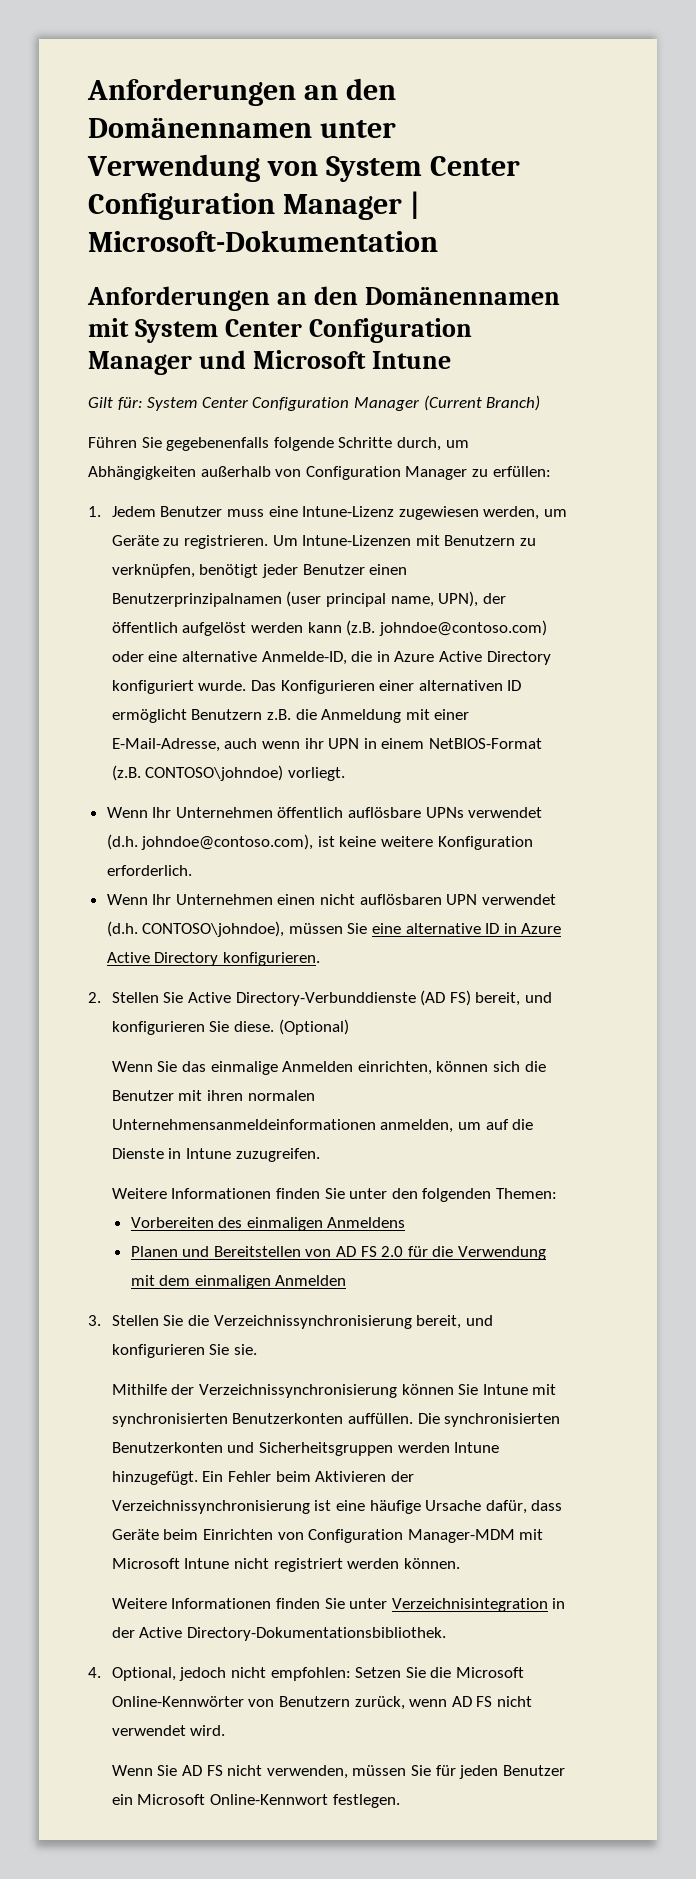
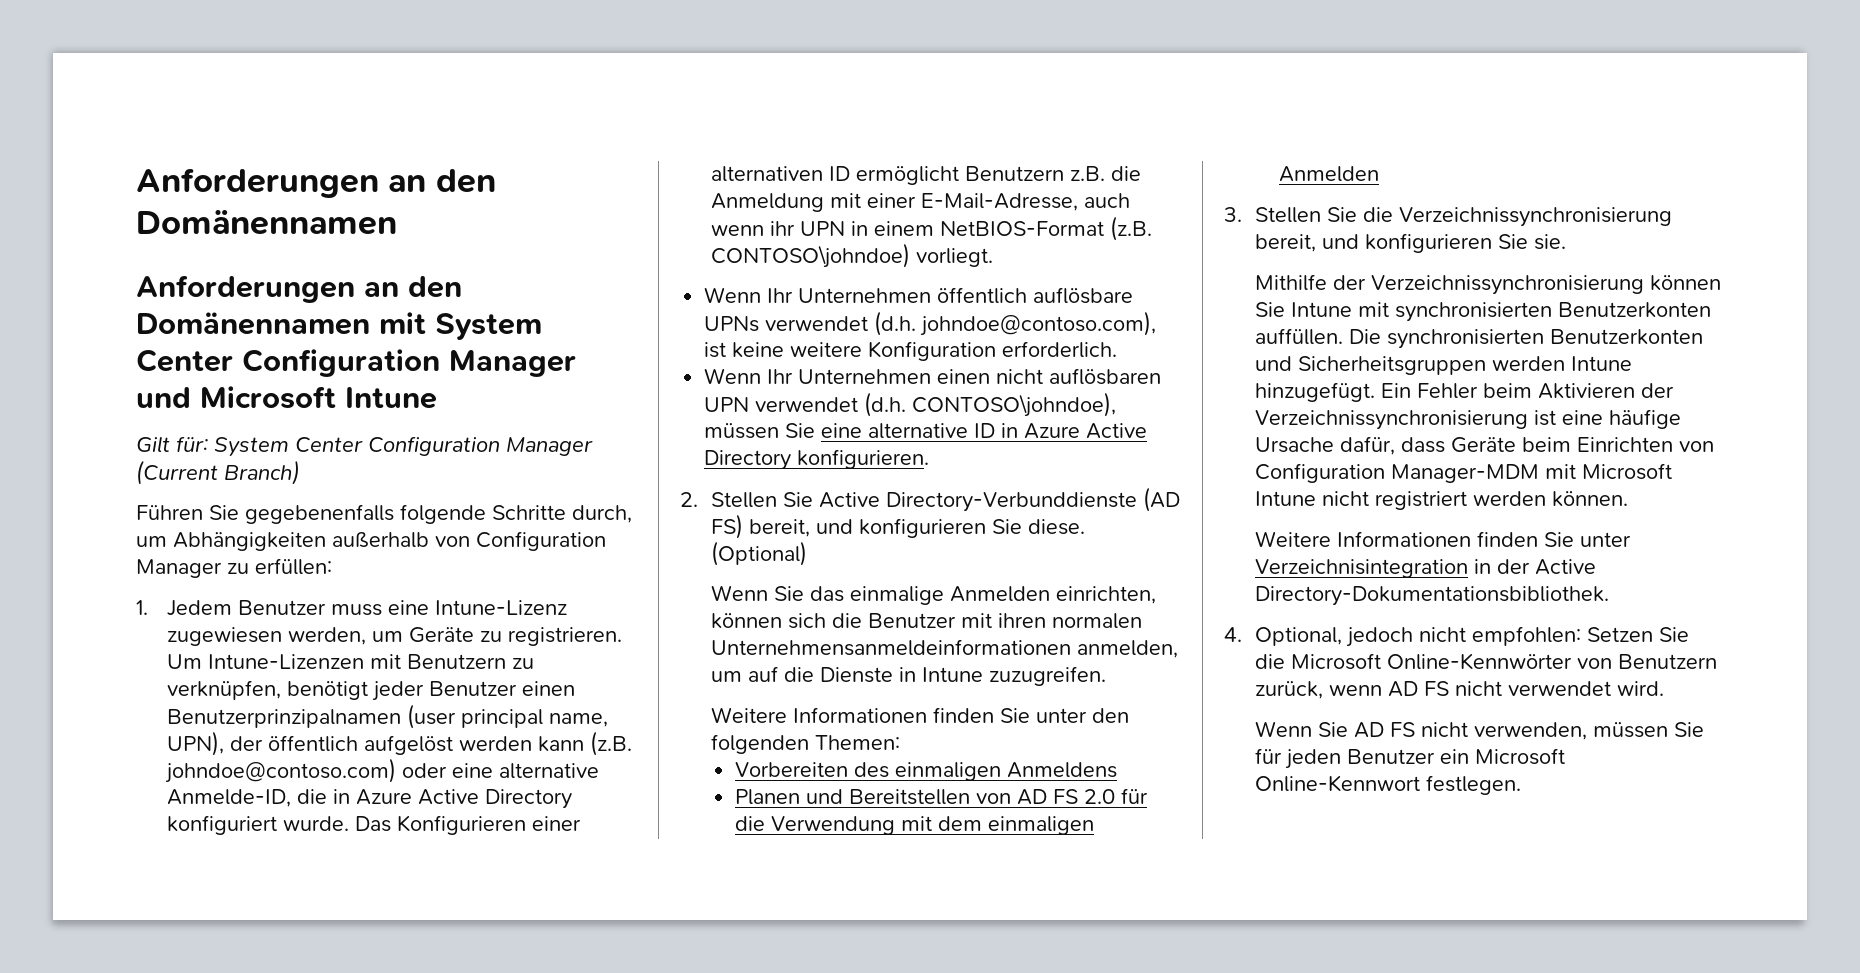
[87,78,396,106] [88,118,396,138] [87,154,520,182] [88,191,420,220] [88,230,438,252] Anforderungen an den Domänennamen unter Verwendung von System Center Configuration Manager | Microsoft-Dokumentation -> [136,168,496,198] [136,209,397,235] Anforderungen an den Domänennamen

